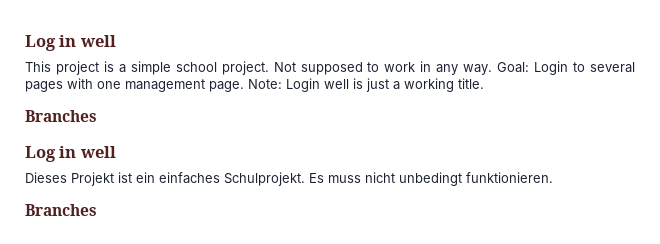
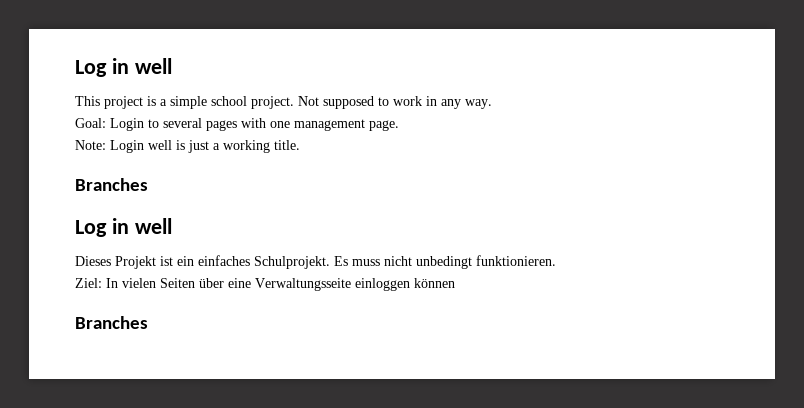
(493, 69) none -> (492, 104) //
(244, 86) none -> (399, 125) //
(553, 177) none -> [75,278,455,291] // Ziel: In vielen Seiten über eine Verwaltungsseite einloggen können

